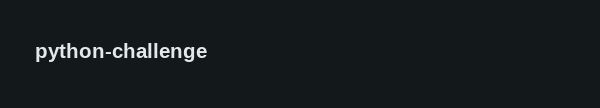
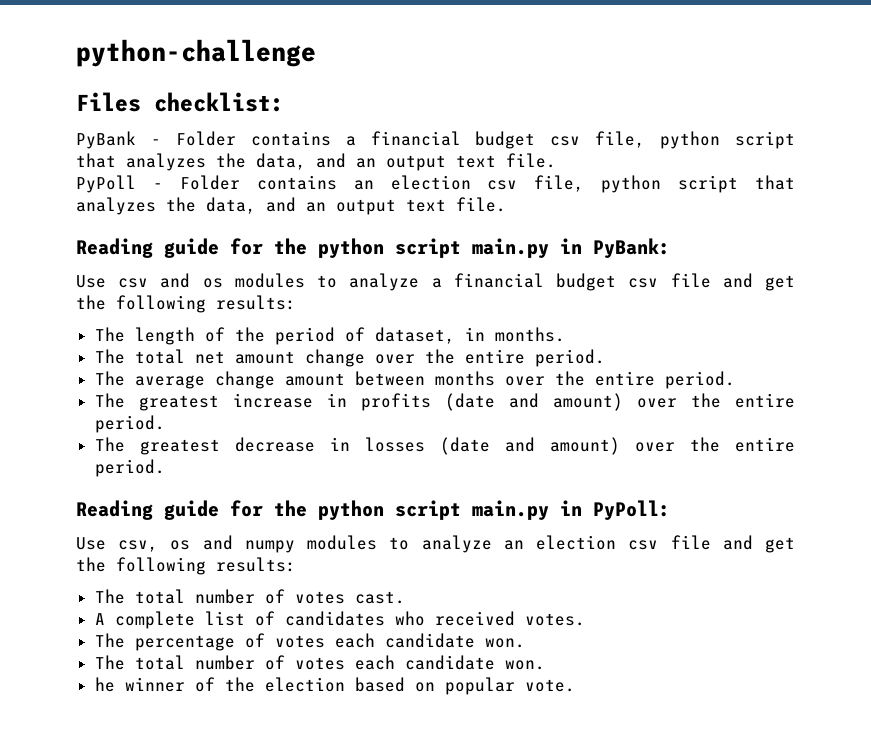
(207, 52) none -> [76,92,284,112] [76,131,795,149] [76,153,556,171] [76,175,795,193] [76,197,506,215] [76,238,670,258] [76,273,796,291] [76,295,296,313] [94,327,565,345] [94,349,605,367] [94,371,735,389] [94,393,795,411] [94,415,165,433] [94,437,795,455] [94,459,165,477] [76,500,670,520] [76,535,796,553] [76,557,296,575] [94,589,405,604] [94,611,585,629] [94,633,525,651] [94,655,545,670] [94,677,575,695] // Files checklist: // PyBank - Folder contains a financial budget csv file, python script that analyzes the data, and an output text file. // PyPoll - Folder contains an election csv file, python script that analyzes the data, and an output text file. // Reading guide for the python script main.py in PyBank: // Use csv and os modules to analyze a financial budget csv file and get the following results: // The length of the period of dataset, in months. // The total net amount change over the entire period. // The average change amount between months over the entire period. // The greatest increase in profits (date and amount) over the entire period. // The greatest decrease in losses (date and amount) over the entire period. // Reading guide for the python script main.py in PyPoll: // Use csv, os and numpy modules to analyze an election csv file and get the following results: // The total number of votes cast. // A complete list of candidates who received votes. // The percentage of votes each candidate won. // The total number of votes each candidate won. // he winner of the election based on popular vote.

